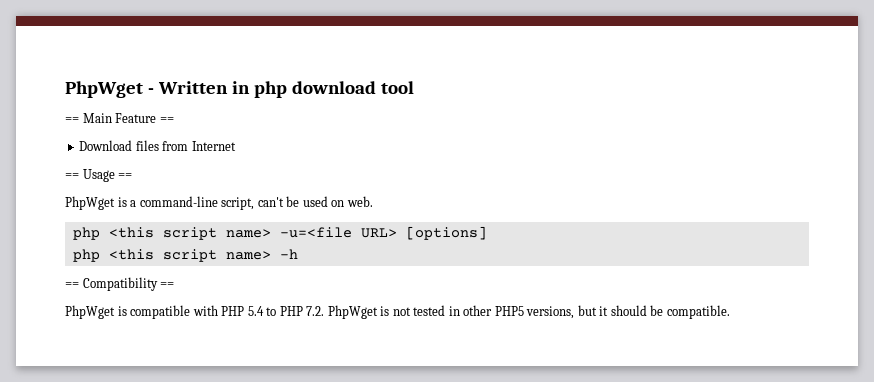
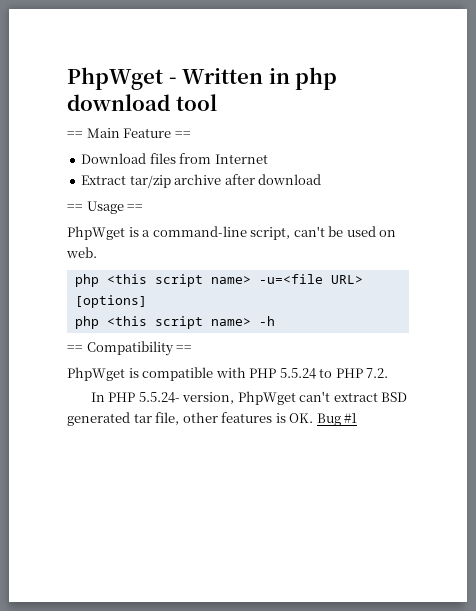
(236, 146) none -> [81,174,322,188] // Extract tar/zip archive after download
[247,306,264,316] 5.4 -> [279,368,316,379] 5.5.24
[327,305,730,319] PhpWget is not tested in other PHP5 versions, but it should be compatible. -> [90,391,408,405] [67,412,358,426] // In PHP 5.5.24- version, PhpWget can't extract BSD generated tar file, other features is OK. Bug #1

